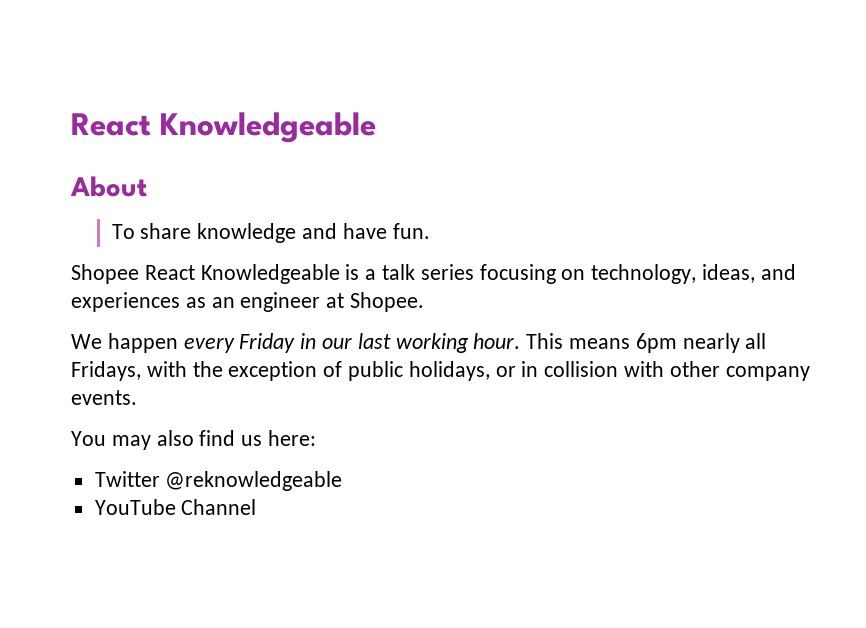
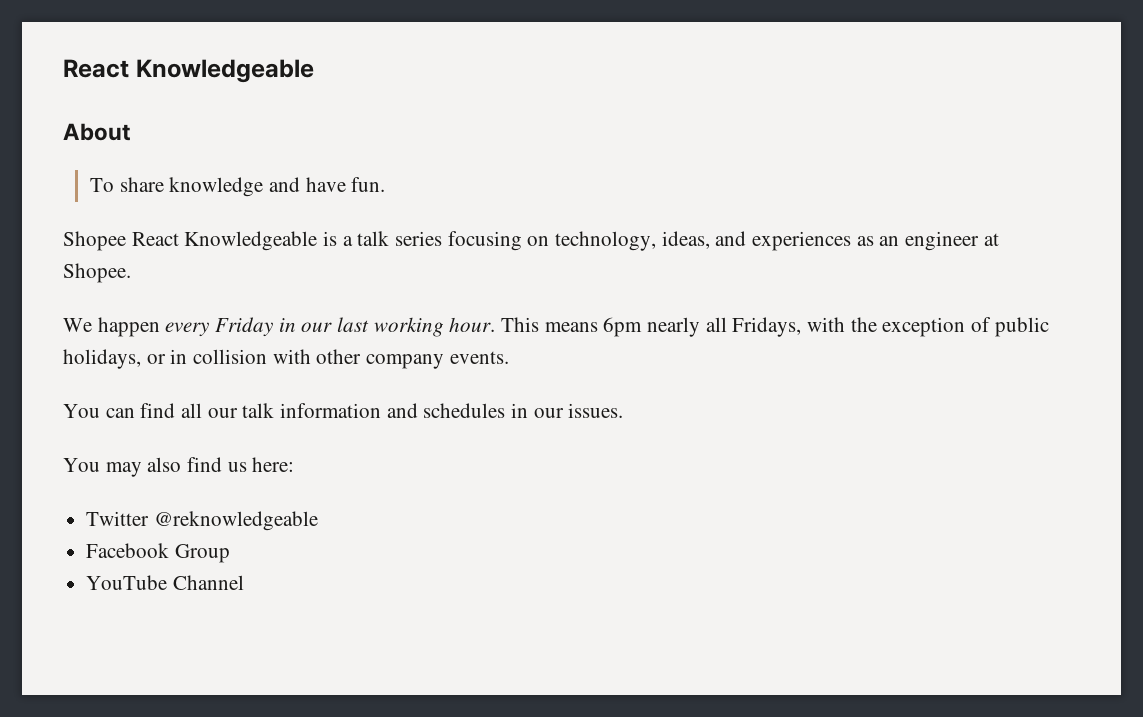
(137, 397) none -> [63,403,624,418] // You can find all our talk information and schedules in our issues.
(343, 481) none -> [86,543,230,563] // Facebook Group

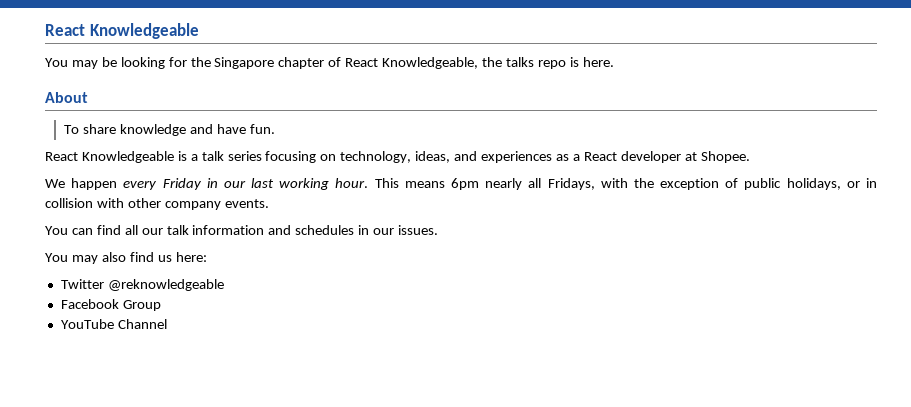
[63,59,314,83] React Knowledgeable -> [45,23,199,39] [45,57,614,69] React Knowledgeable // You may be looking for the Singapore chapter of React Knowledgeable, the talks repo is here.
[63,231,126,251] Shopee -> (275, 129) none
[879,231,980,251] an engineer -> [572,151,681,163] a React developer

